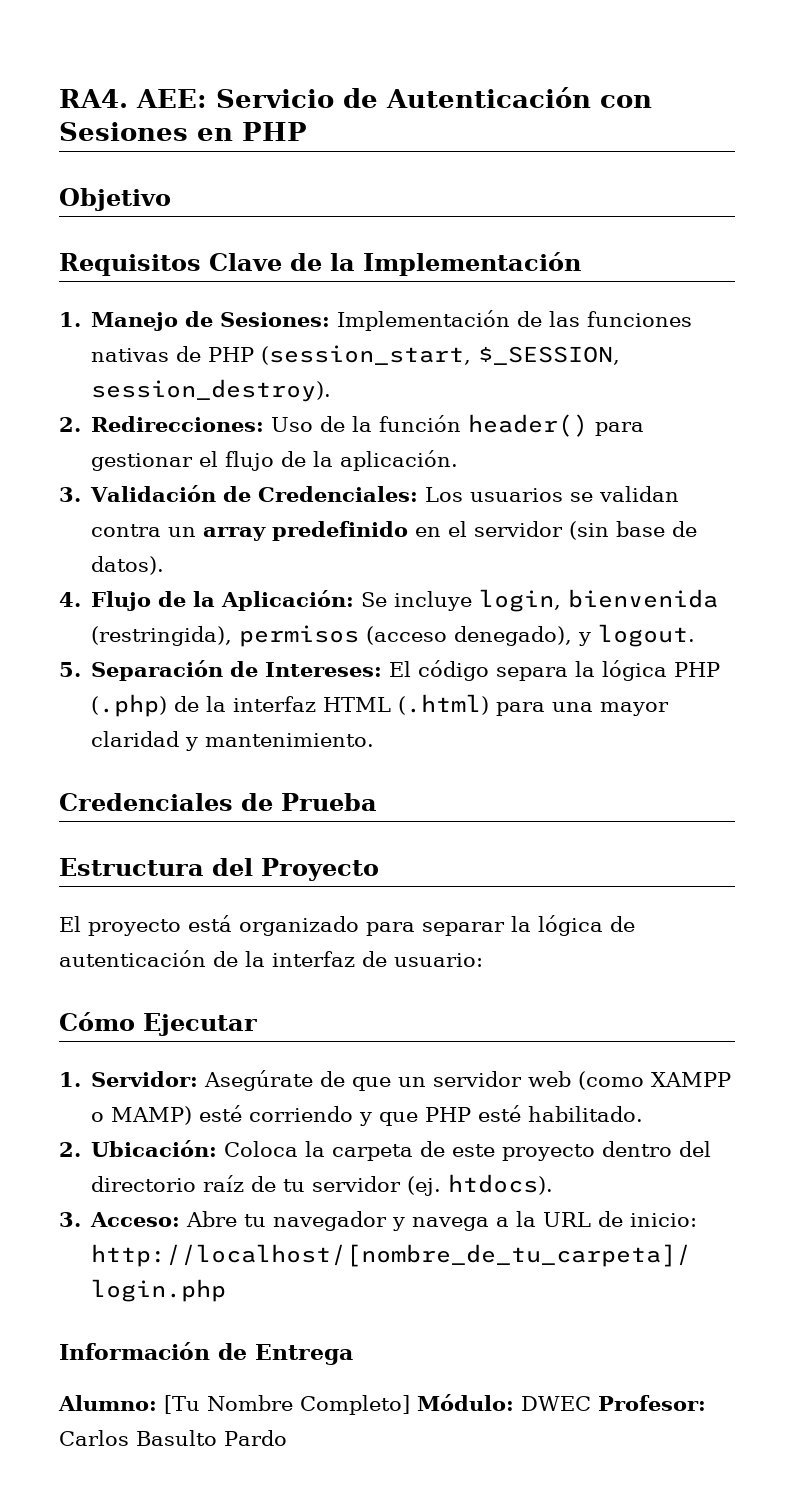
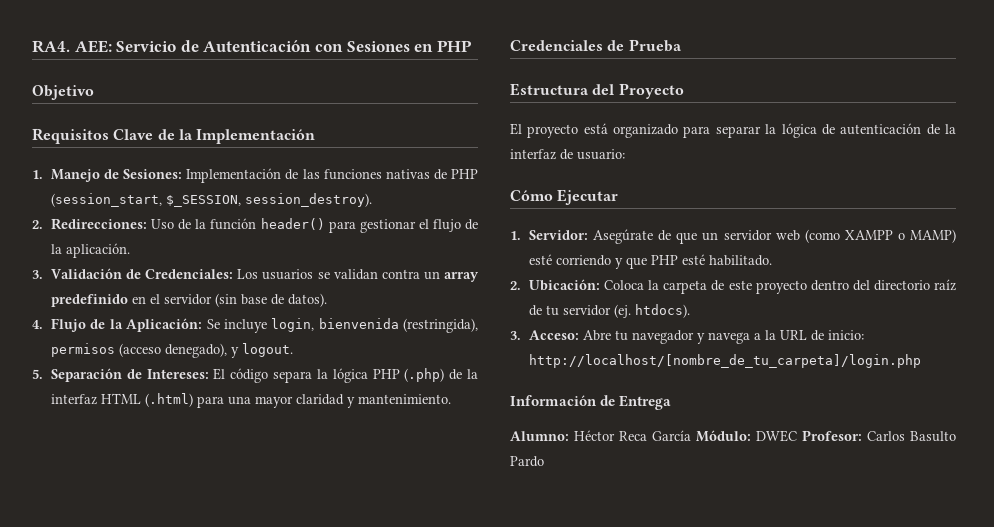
[164,1395,410,1415] [Tu Nombre Completo] -> [574,430,691,441] Héctor Reca García

